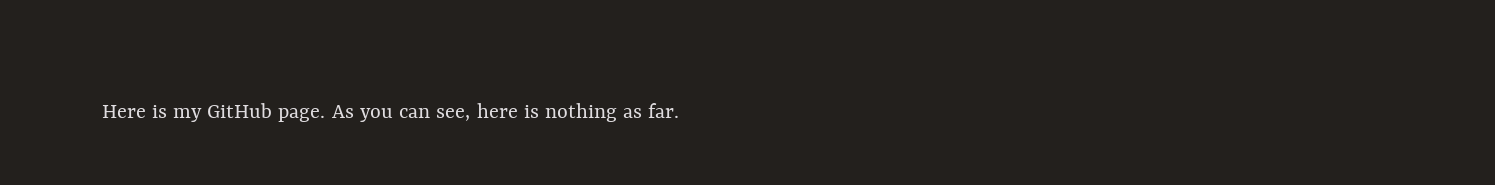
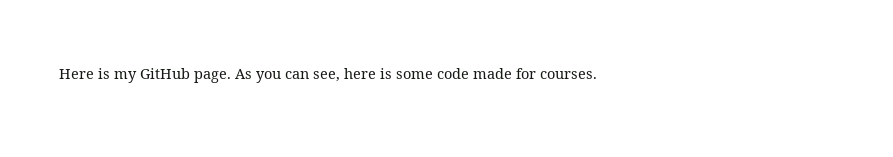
[544,103,680,122] nothing as far. -> [396,68,597,79] some code made for courses.

